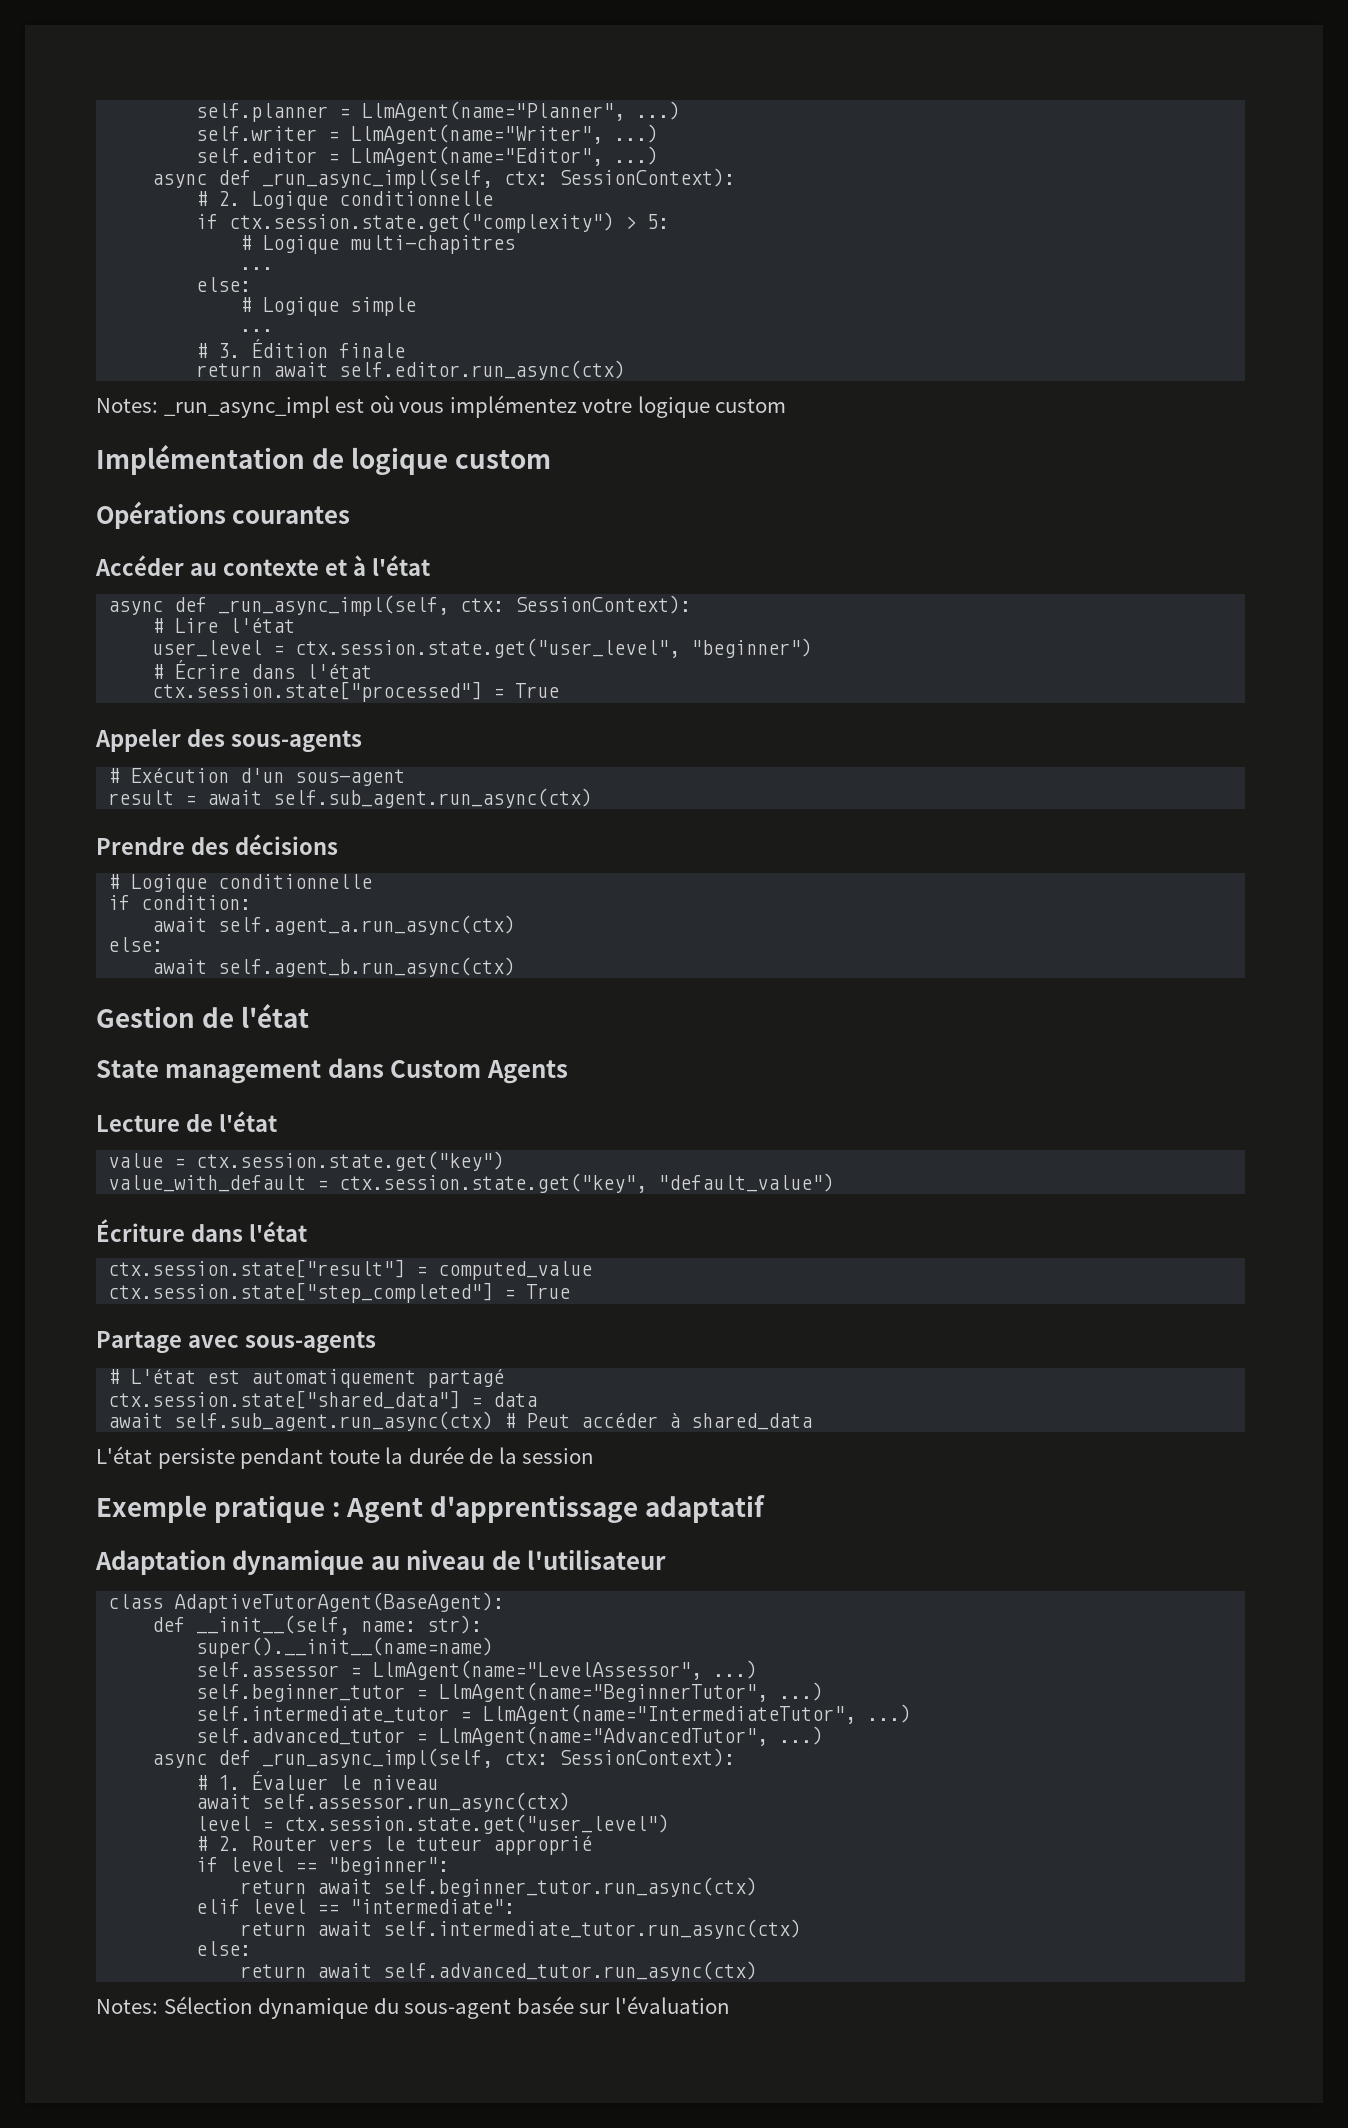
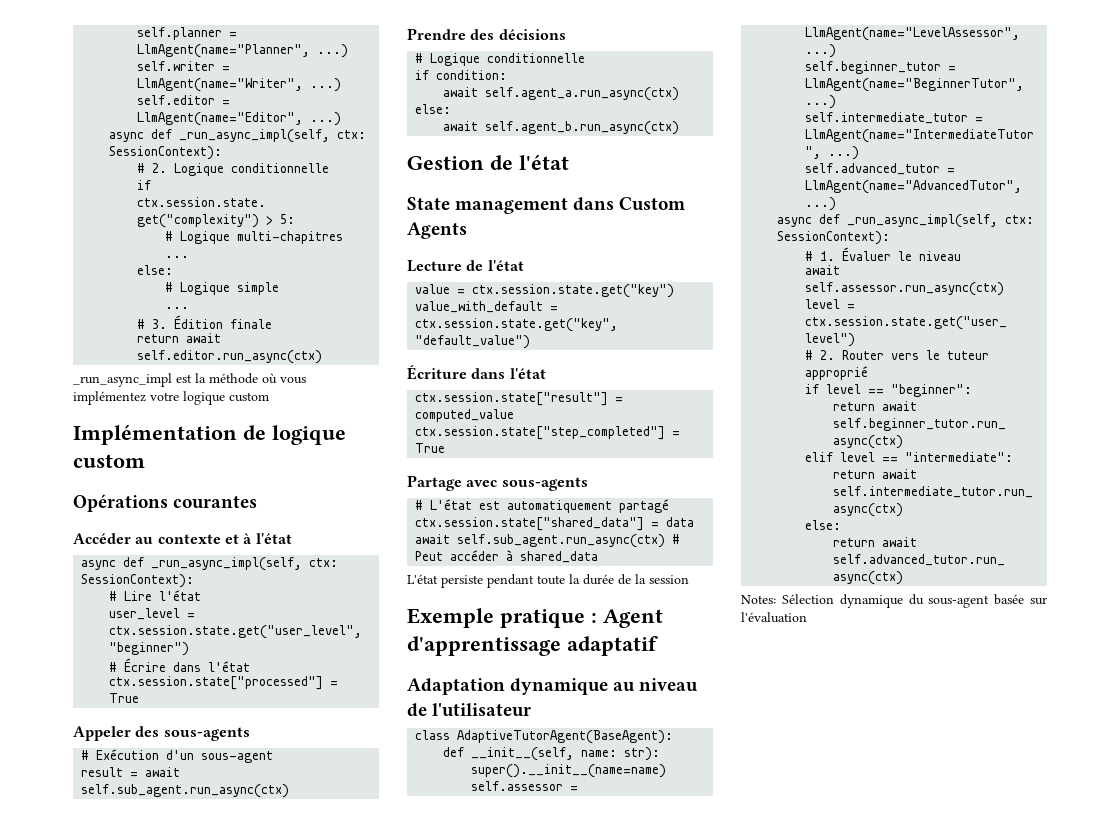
[96,398,158,413] Notes: -> (323, 357) none
(365, 405) none -> [195,373,258,384] la méthode

